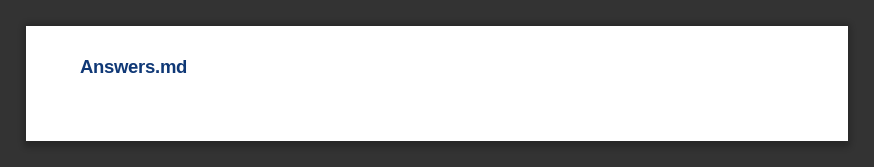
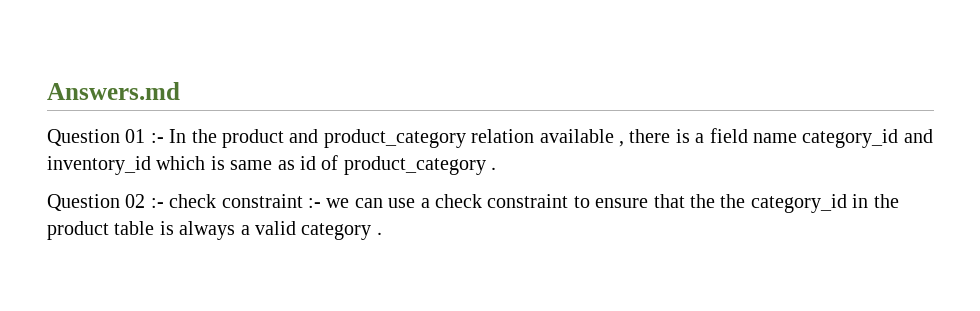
(187, 66) none -> [47,128,933,148] [47,155,497,175] [47,194,899,213] [47,221,382,240] // Question 01 :- In the product and product_category relation available , there is a field name category_id and inventory_id which is same as id of product_category . // Question 02 :- check constraint :- we can use a check constraint to ensure that the the category_id in the product table is always a valid category .

